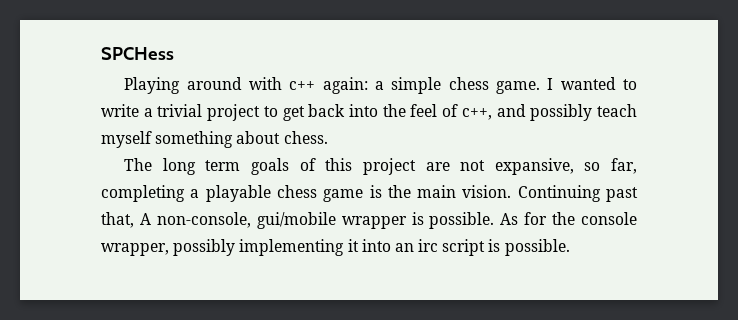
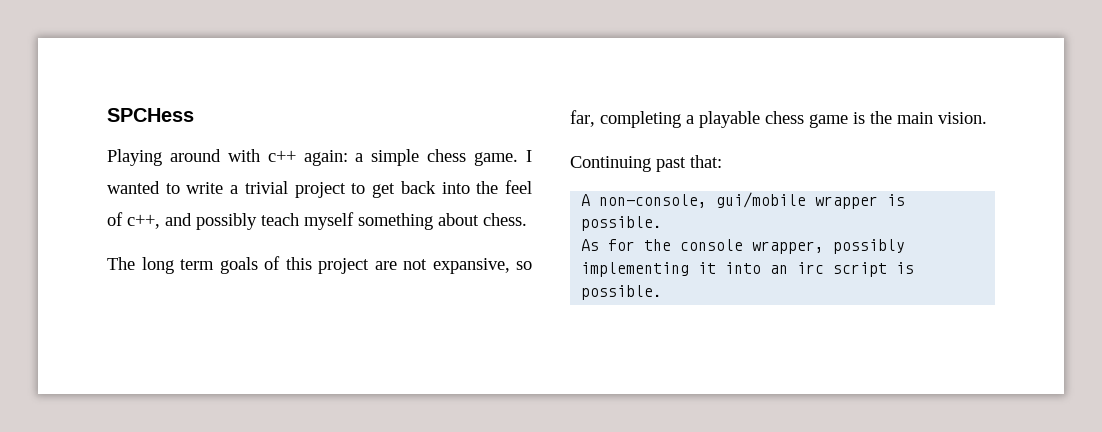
(512, 191) none -> (987, 118) //
[101,212,134,228] that, -> [690,155,722,168] that: //
(495, 220) none -> (663, 223) //

